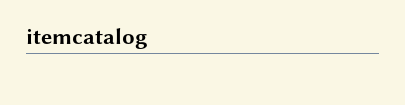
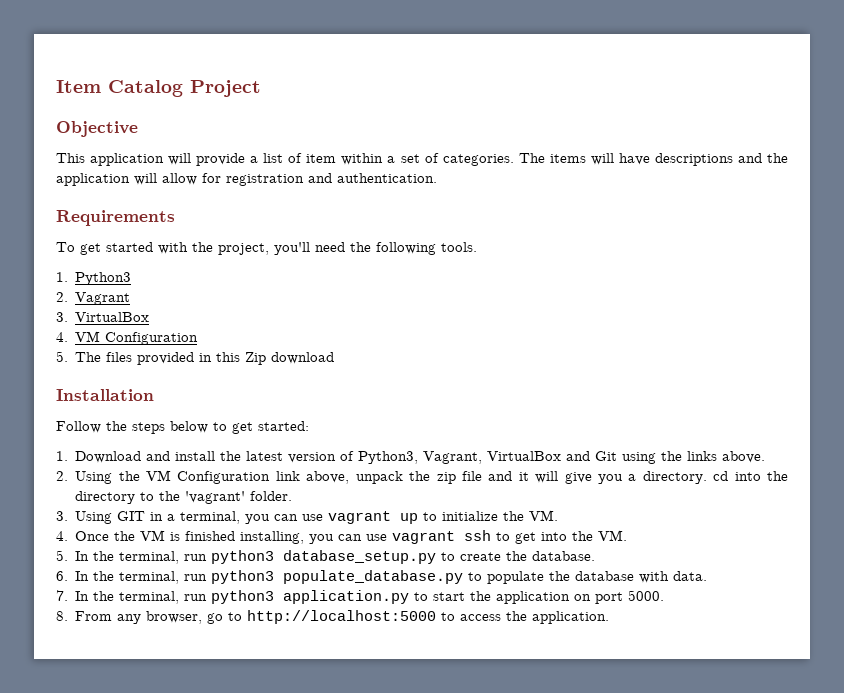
[26,28,148,49] itemcatalog -> [56,80,261,97] [56,121,138,137] [56,153,788,166] [56,173,437,186] [56,210,175,226] [56,242,477,255] [56,272,132,285] [56,292,131,305] [56,312,150,322] [56,331,199,345] [56,351,335,365] [56,389,154,401] [56,421,309,434] [56,451,766,464] [56,470,788,484] [75,491,293,504] [56,510,559,524] [56,530,628,544] [56,550,596,564] [56,570,708,584] [56,590,665,604] [56,610,610,624] Item Catalog Project // Objective // This application will provide a list of item within a set of categories. The items will have descriptions and the application will allow for registration and authentication. // Requirements // To get started with the project, you'll need the following tools. // 1. Python3 // 2. Vagrant // 3. VirtualBox // 4. VM Configuration // 5. The files provided in this Zip download // Installation // Follow the steps below to get started: // 1. Download and install the latest version of Python3, Vagrant, VirtualBox and Git using the links above. // 2. Using the VM Configuration link above, unpack the zip file and it will give you a directory. cd into the directory to the 'vagrant' folder. // 3. Using GIT in a terminal, you can use vagrant up to initialize the VM. // 4. Once the VM is finished installing, you can use vagrant ssh to get into the VM. // 5. In the terminal, run python3 database_setup.py to create the database. // 6. In the terminal, run python3 populate_database.py to populate the database with data. // 7. In the terminal, run python3 application.py to start the application on port 5000. // 8. From any browser, go to http://localhost:5000 to access the application.

